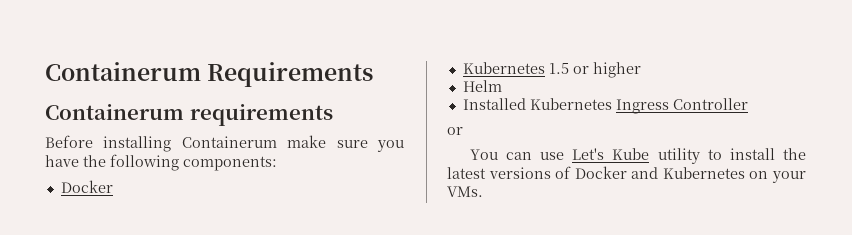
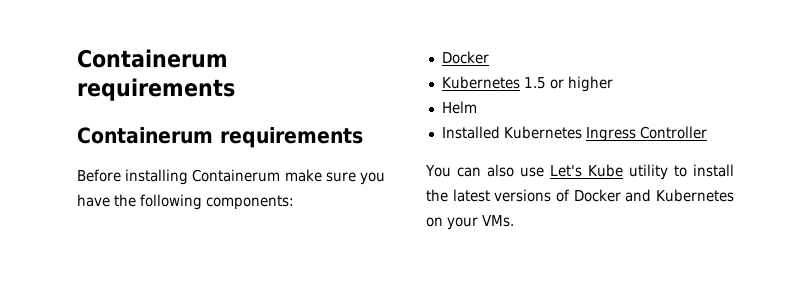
[45,62,374,87] Containerum Requirements -> [77,49,228,68] [77,78,235,101] Containerum requirements
[447,127,463,135] // or -> (707, 132) none
(533, 156) none -> [486,164,514,177] also

